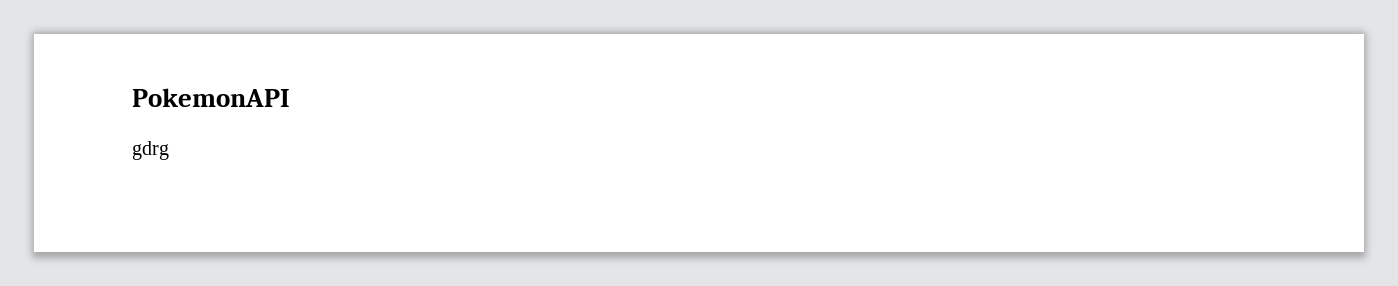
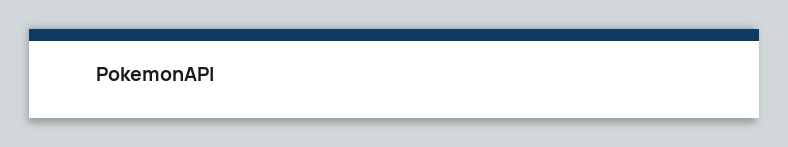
[132,141,169,160] // gdrg -> (214, 74) none

